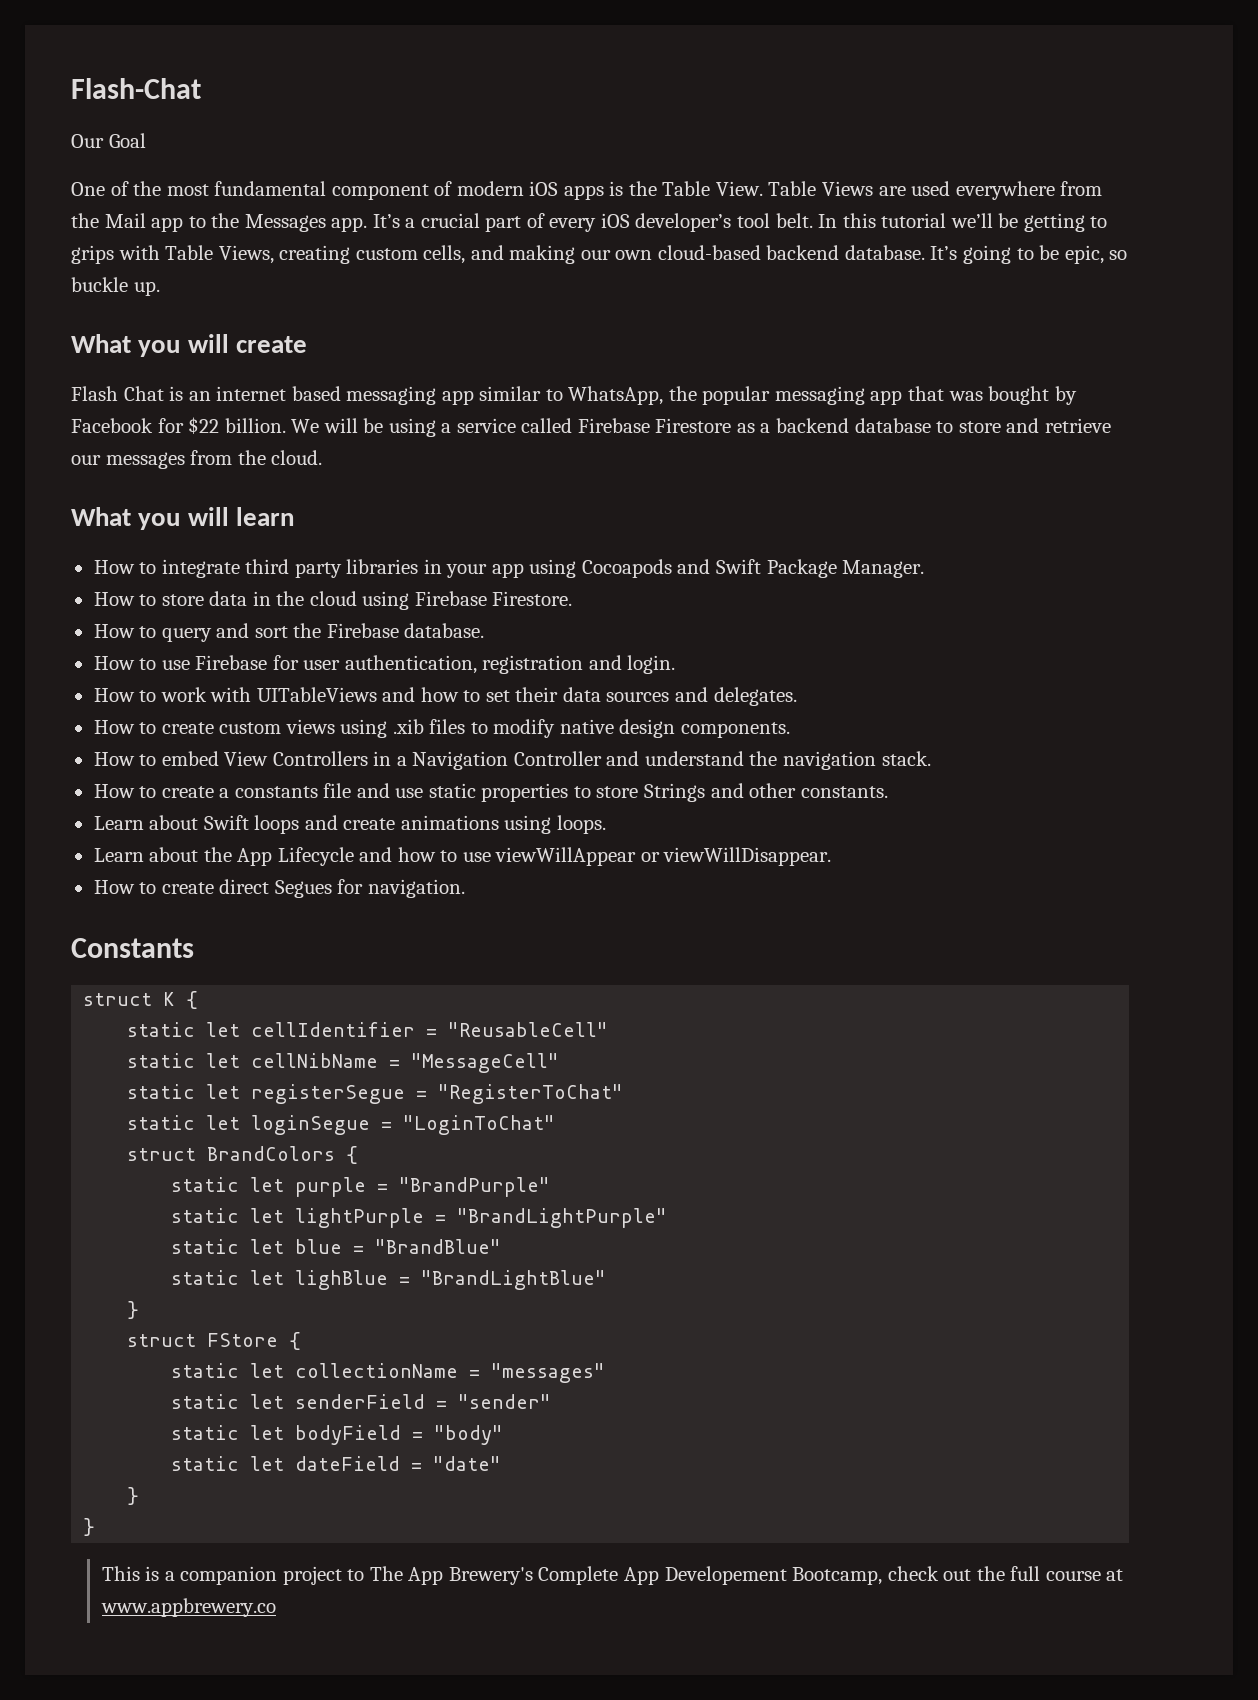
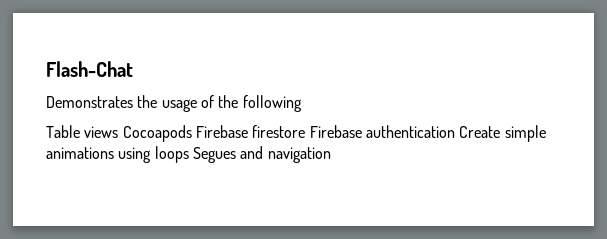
[71,133,146,148] [71,181,1103,200] [71,213,1108,232] [71,245,1128,264] [71,277,160,296] [71,334,307,357] [71,386,1077,405] [71,417,1111,437] [71,450,323,469] [71,507,294,530] [93,559,925,578] [93,591,573,610] [93,623,485,642] [93,655,676,674] [93,687,797,706] [93,719,790,738] [93,751,931,770] [93,783,888,802] [93,815,606,834] [93,847,832,866] [93,879,465,898] [71,938,194,958] [83,991,199,1009] [127,1022,609,1037] [127,1053,560,1073] [127,1084,624,1104] [127,1115,556,1135] [127,1146,359,1164] [171,1177,551,1197] [171,1208,668,1228] [171,1239,502,1254] [171,1270,607,1290] [127,1301,140,1319] [127,1332,302,1350] [171,1363,606,1383] [171,1394,552,1409] [171,1425,504,1445] [171,1456,502,1471] [127,1487,140,1505] [83,1518,96,1536] [101,1566,1124,1585] [100,1598,276,1617] Our Goal // One of the most fundamental component of modern iOS apps is the Table View. Table Views are used everywhere from the Mail app to the Messages app. It’s a crucial part of every iOS developer’s tool belt. In this tutorial we’ll be getting to grips with Table Views, creating custom cells, and making our own cloud-based backend database. It’s going to be epic, so buckle up. // What you will create // Flash Chat is an internet based messaging app similar to WhatsApp, the popular messaging app that was bought by Facebook for $22 billion. We will be using a service called Firebase Firestore as a backend database to store and retrieve our messages from the cloud. // What you will learn // How to integrate third party libraries in your app using Cocoapods and Swift Package Manager. // How to store data in the cloud using Firebase Firestore. // How to query and sort the Firebase database. // How to use Firebase for user authentication, registration and login. // How to work with UITableViews and how to set their data sources and delegates. // How to create custom views using .xib files to modify native design components. // How to embed View Controllers in a Navigation Controller and understand the navigation stack. // How to create a constants file and use static properties to store Strings and other constants. // Learn about Swift loops and create animations using loops. // Learn about the App Lifecycle and how to use viewWillAppear or viewWillDisappear. // How to create direct Segues for navigation. // Constants // struct K { // static let cellIdentifier = "ReusableCell" // static let cellNibName = "MessageCell" // static let registerSegue = "RegisterToChat" // static let loginSegue = "LoginToChat" // struct BrandColors { // static let purple = "BrandPurple" // static let lightPurple = "BrandLightPurple" // static let blue = "BrandBlue" // static let lighBlue = "BrandLightBlue" // } // struct FStore { // static let collectionName = "messages" // static let senderField = "sender" // static let bodyField = "body" // static let dateField = "date" // } // } // This is a companion project to The App Brewery's Complete App Developement Bootcamp, check out the full course at www.appbrewery.co -> [46,95,302,112] [46,125,546,142] [46,146,331,163] Demonstrates the usage of the following // Table views Cocoapods Firebase firestore Firebase authentication Create simple animations using loops Segues and navigation

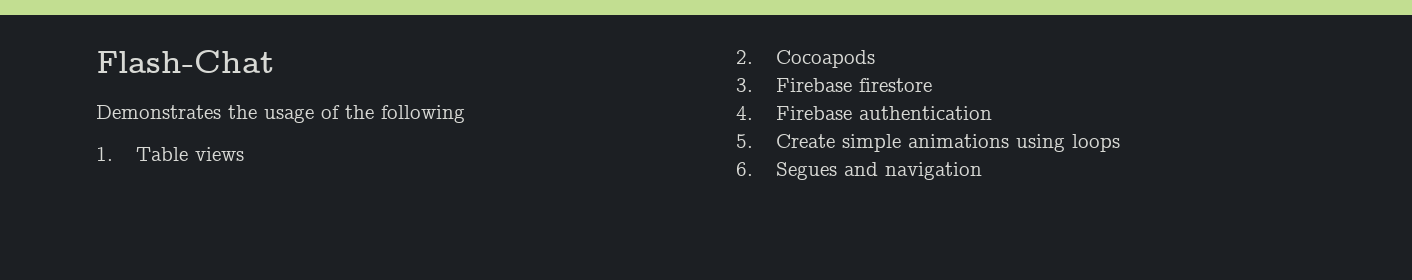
(302, 103) none -> [96,147,113,161] 1.
(119, 132) none -> [736,50,753,64] // 2.
(192, 133) none -> [736,78,753,92] // 3.
(306, 131) none -> [736,106,753,120] // 4.
(455, 131) none -> [736,134,753,148] // 5.
(189, 154) none -> [736,162,753,176] // 6.

